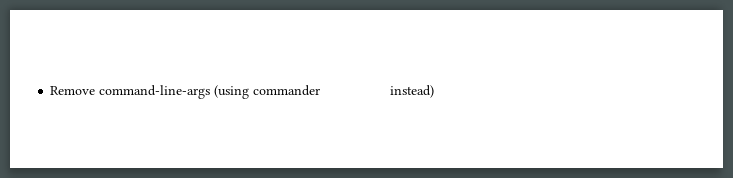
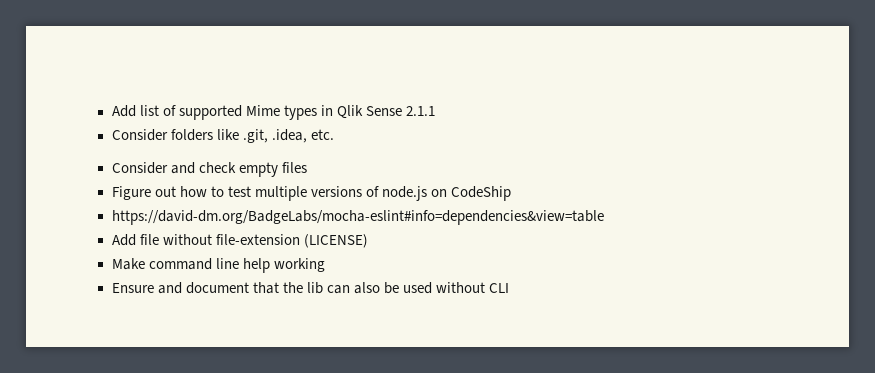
[50,85,435,99] Remove command-line-args (using commander instead) -> [111,105,435,120] [111,129,334,143] [111,162,307,177] [111,186,512,201] [111,210,604,225] [111,234,368,248] [111,258,325,273] [111,282,510,294] Add list of supported Mime types in Qlik Sense 2.1.1 // Consider folders like .git, .idea, etc. // Consider and check empty files // Figure out how to test multiple versions of node.js on CodeShip // https://david-dm.org/BadgeLabs/mocha-eslint#info=dependencies&view=table // Add file without file-extension (LICENSE) // Make command line help working // Ensure and document that the lib can also be used without CLI

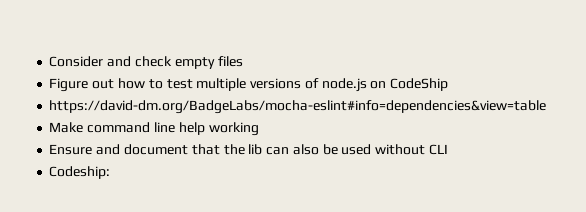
[111,105,435,120] [111,129,334,143] Add list of supported Mime types in Qlik Sense 2.1.1 // Consider folders like .git, .idea, etc. // -> (49, 61) none
[111,234,368,248] // Add file without file-extension (LICENSE) -> (547, 107) none
(510, 288) none -> [49,166,111,179] // Codeship:

